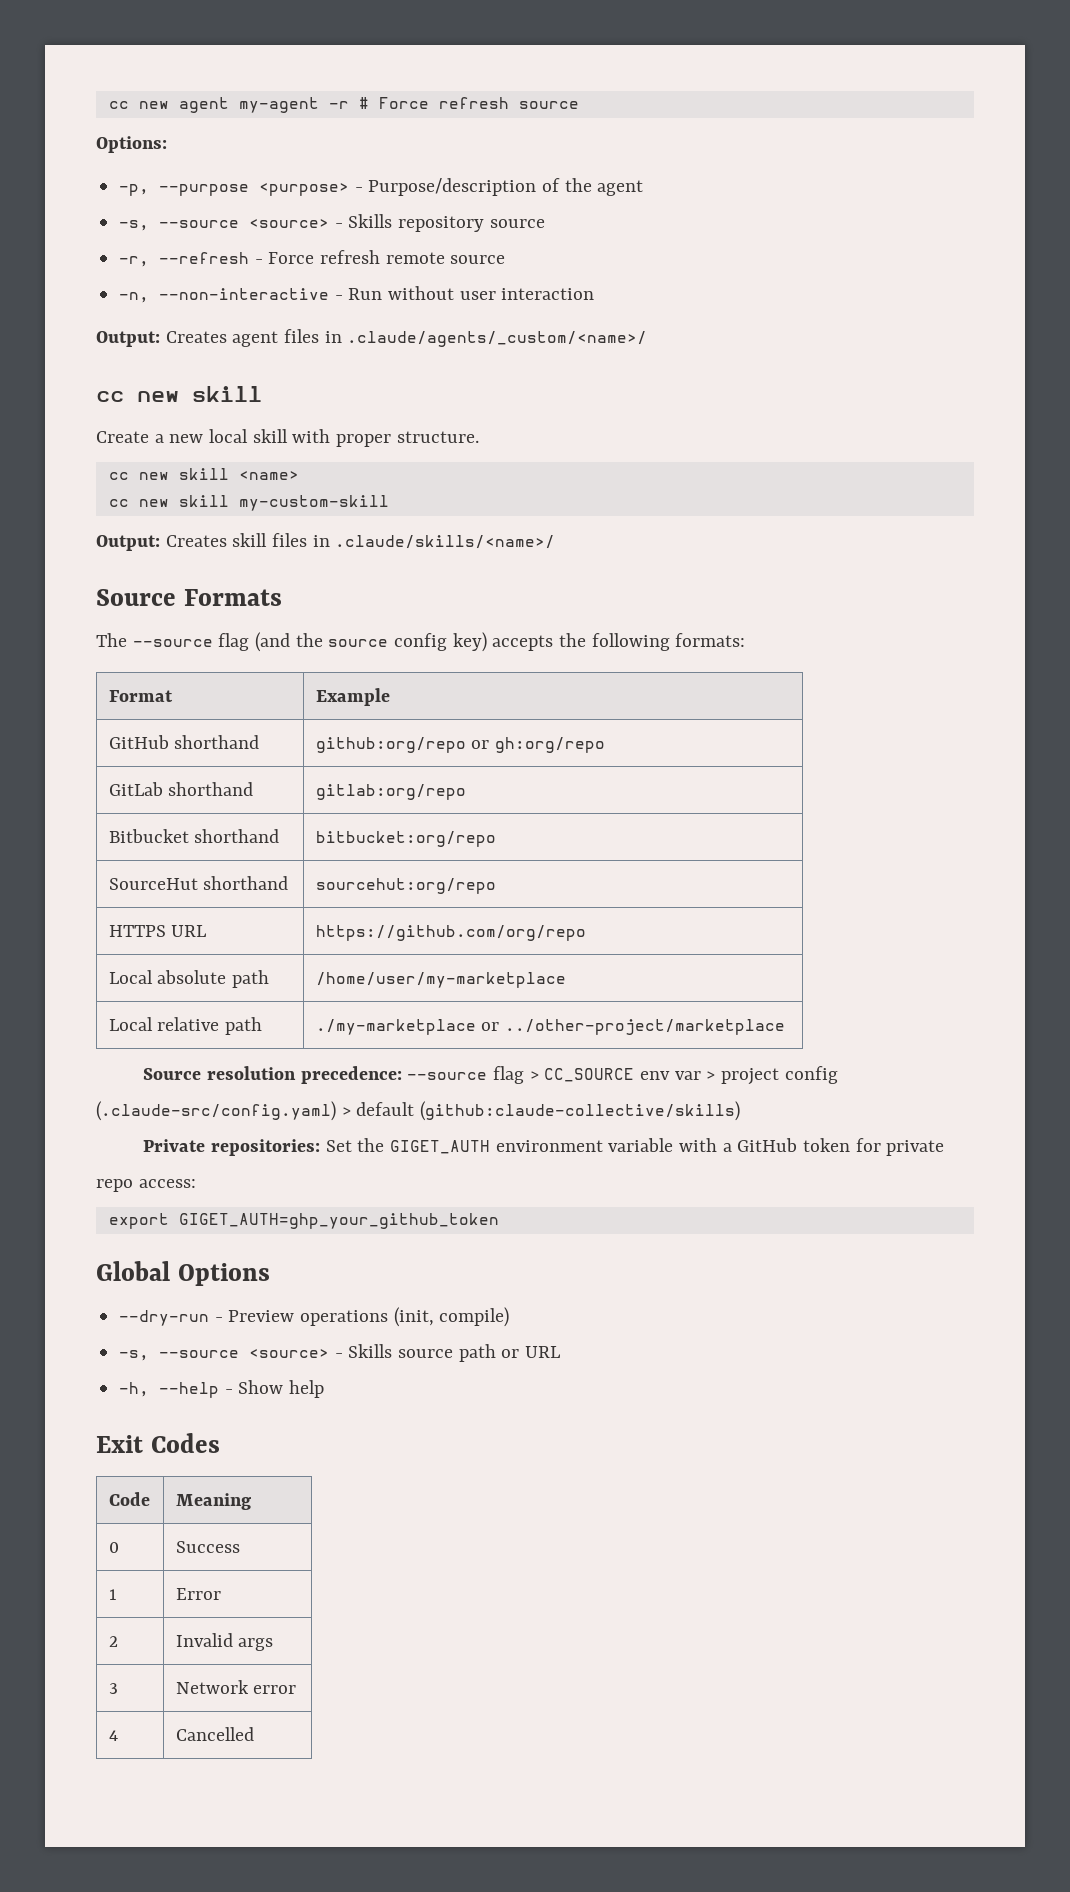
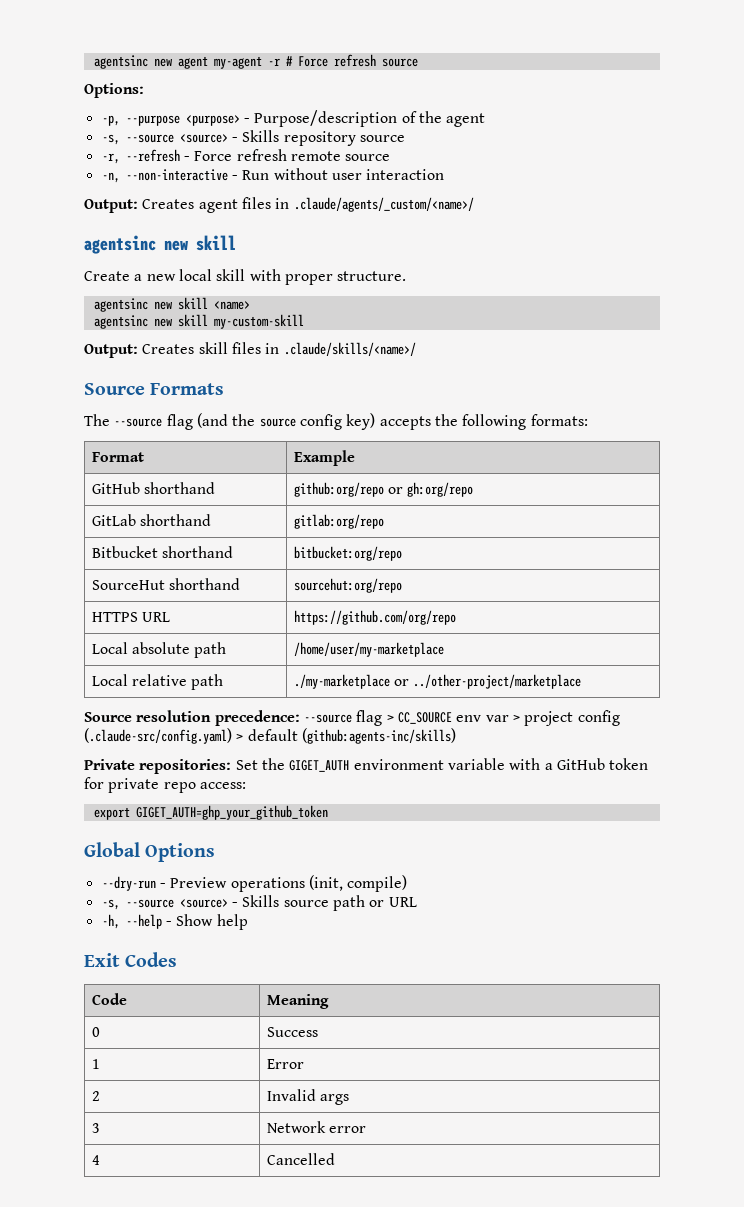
[108,101,129,109] cc -> [93,55,148,69] agentsinc
[96,391,124,402] cc -> [84,235,156,254] agentsinc
[108,472,129,480] cc -> [93,298,148,312] agentsinc
[108,499,129,507] cc -> [93,315,148,329] agentsinc
[420,1101,741,1121] (github:claude-collective/skills) -> [301,728,456,744] (github:agents-inc/skills)

